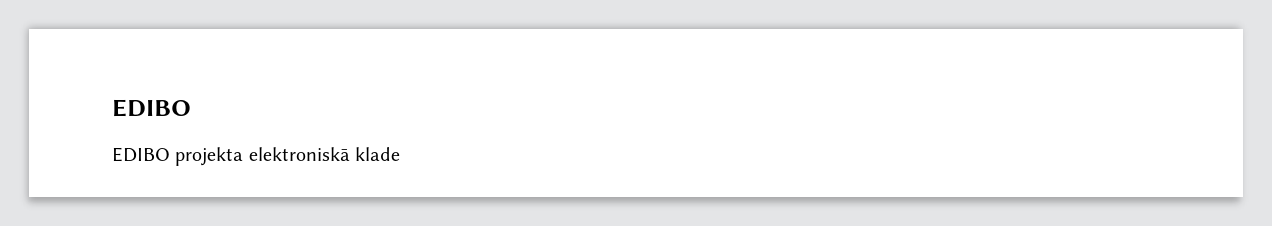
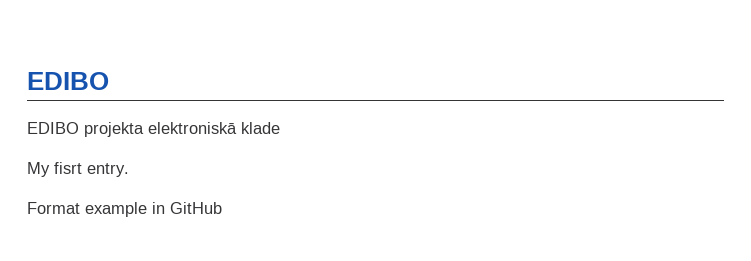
(401, 154) none -> [27,162,129,177] [27,202,222,217] // My fisrt entry. // Format example in GitHub

